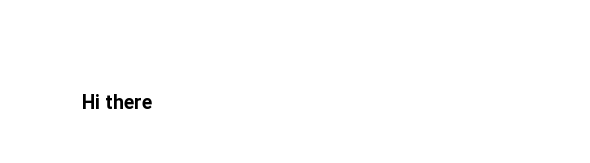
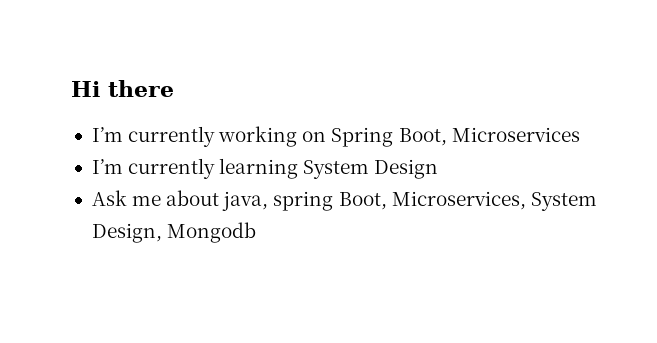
(153, 101) none -> [91,126,580,147] [91,158,439,179] [91,190,597,211] [91,222,257,243] // I’m currently working on Spring Boot, Microservices // I’m currently learning System Design // Ask me about java, spring Boot, Microservices, System Design, Mongodb

